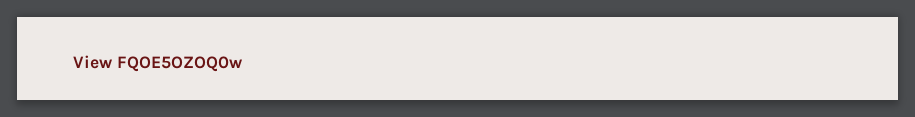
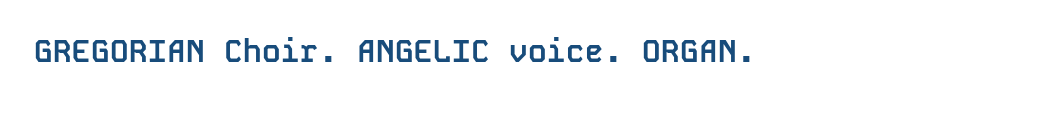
[73,55,242,72] View FQOE5OZOQ0w -> [34,37,756,62] GREGORIAN Choir. ANGELIC voice. ORGAN.

